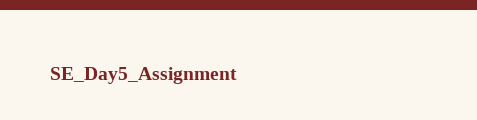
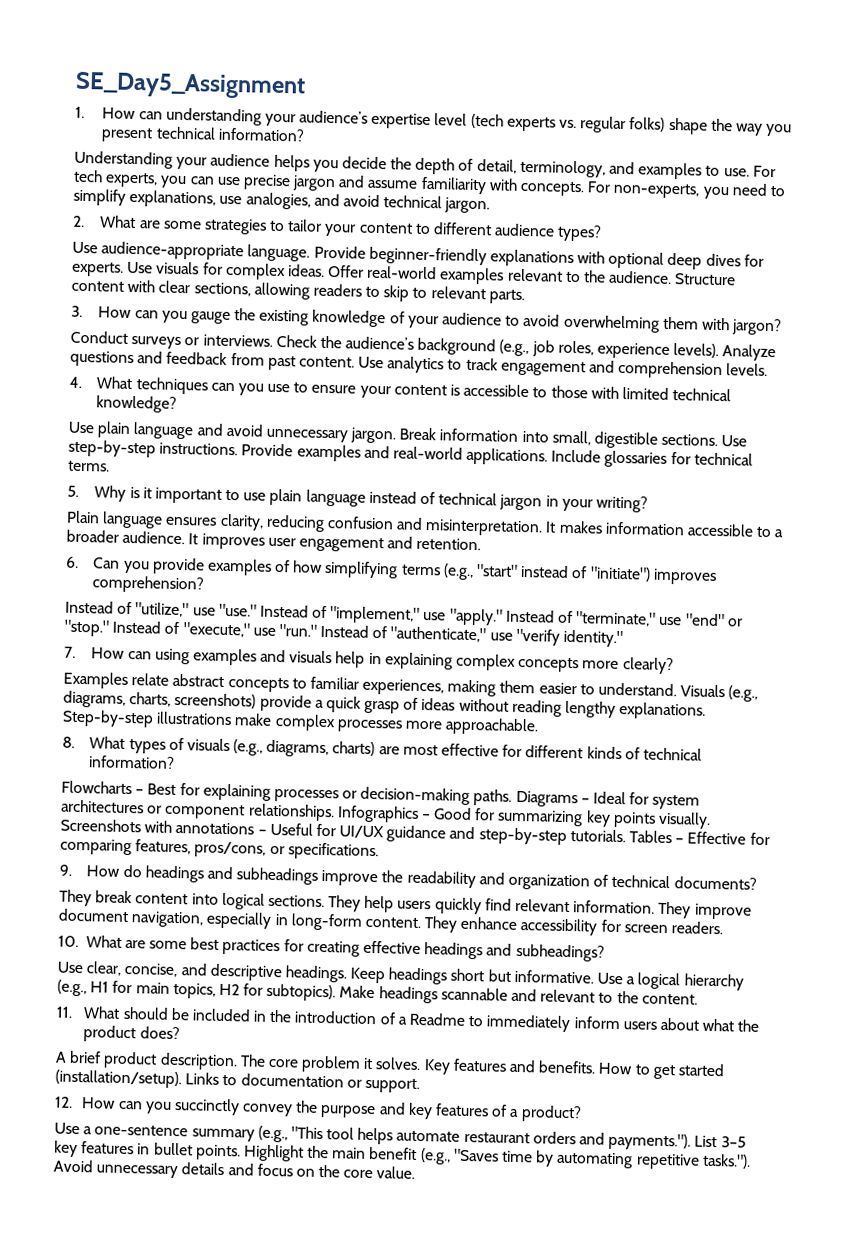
(237, 75) none -> [75,106,793,137] [101,126,305,143] [74,150,776,180] [73,169,786,200] [73,188,491,214] [73,215,603,242] [72,241,764,270] [72,261,737,286] [71,279,525,304] [71,305,783,336] [70,330,777,362] [70,350,769,380] [69,376,732,402] [96,395,178,413] [68,421,748,449] [68,439,753,468] [68,460,110,472] [67,485,648,513] [66,510,784,538] [66,529,482,553] [66,556,717,585] [92,575,205,594] [65,600,743,627] [64,619,624,648] [64,646,674,675] [63,671,759,702] [63,690,707,720] [62,709,540,736] [62,736,702,761] [88,755,176,769] [61,780,701,810] [61,799,712,829] [60,818,770,846] [60,838,379,861] [59,864,757,891] [59,889,752,920] [58,908,724,936] [58,935,605,962] [57,961,744,991] [57,979,698,1005] [56,1006,760,1033] [83,1025,180,1043] [55,1050,725,1080] [55,1069,420,1094] [55,1096,582,1123] [54,1122,746,1151] [54,1140,751,1170] [53,1159,416,1179] // 1. How can understanding your audience’s expertise level (tech experts vs. regular folks) shape the way you present technical information? // Understanding your audience helps you decide the depth of detail, terminology, and examples to use. For tech experts, you can use precise jargon and assume familiarity with concepts. For non-experts, you need to simplify explanations, use analogies, and avoid technical jargon. // 2. What are some strategies to tailor your content to different audience types? // Use audience-appropriate language. Provide beginner-friendly explanations with optional deep dives for experts. Use visuals for complex ideas. Offer real-world examples relevant to the audience. Structure content with clear sections, allowing readers to skip to relevant parts. // 3. How can you gauge the existing knowledge of your audience to avoid overwhelming them with jargon? // Conduct surveys or interviews. Check the audience’s background (e.g., job roles, experience levels). Analyze questions and feedback from past content. Use analytics to track engagement and comprehension levels. // 4. What techniques can you use to ensure your content is accessible to those with limited technical knowledge? // Use plain language and avoid unnecessary jargon. Break information into small, digestible sections. Use step-by-step instructions. Provide examples and real-world applications. Include glossaries for technical terms. // 5. Why is it important to use plain language instead of technical jargon in your writing? // Plain language ensures clarity, reducing confusion and misinterpretation. It makes information accessible to a broader audience. It improves user engagement and retention. // 6. Can you provide examples of how simplifying terms (e.g., "start" instead of "initiate") improves comprehension? // Instead of "utilize," use "use." Instead of "implement," use "apply." Instead of "terminate," use "end" or "stop." Instead of "execute," use "run." Instead of "authenticate," use "verify identity." // 7. How can using examples and visuals help in explaining complex concepts more clearly? // Examples relate abstract concepts to familiar experiences, making them easier to understand. Visuals (e.g., diagrams, charts, screenshots) provide a quick grasp of ideas without reading lengthy explanations. Step-by-step illustrations make complex processes more approachable. // 8. What types of visuals (e.g., diagrams, charts) are most effective for different kinds of technical information? // Flowcharts – Best for explaining processes or decision-making paths. Diagrams – Ideal for system architectures or component relationships. Infographics – Good for summarizing key points visually. Screenshots with annotations – Useful for UI/UX guidance and step-by-step tutorials. Tables – Effective for comparing features, pros/cons, or specifications. // 9. How do headings and subheadings improve the readability and organization of technical documents? // They break content into logical sections. They help users quickly find relevant information. They improve document navigation, especially in long-form content. They enhance accessibility for screen readers. // 10. What are some best practices for creating effective headings and subheadings? // Use clear, concise, and descriptive headings. Keep headings short but informative. Use a logical hierarchy (e.g., H1 for main topics, H2 for subtopics). Make headings scannable and relevant to the content. // 11. What should be included in the introduction of a Readme to immediately inform users about what the product does? // A brief product description. The core problem it solves. Key features and benefits. How to get started (installation/setup). Links to documentation or support. // 12. How can you succinctly convey the purpose and key features of a product? // Use a one-sentence summary (e.g., "This tool helps automate restaurant orders and payments."). List 3–5 key features in bullet points. Highlight the main benefit (e.g., "Saves time by automating repetitive tasks."). Avoid unnecessary details and focus on the core value.

